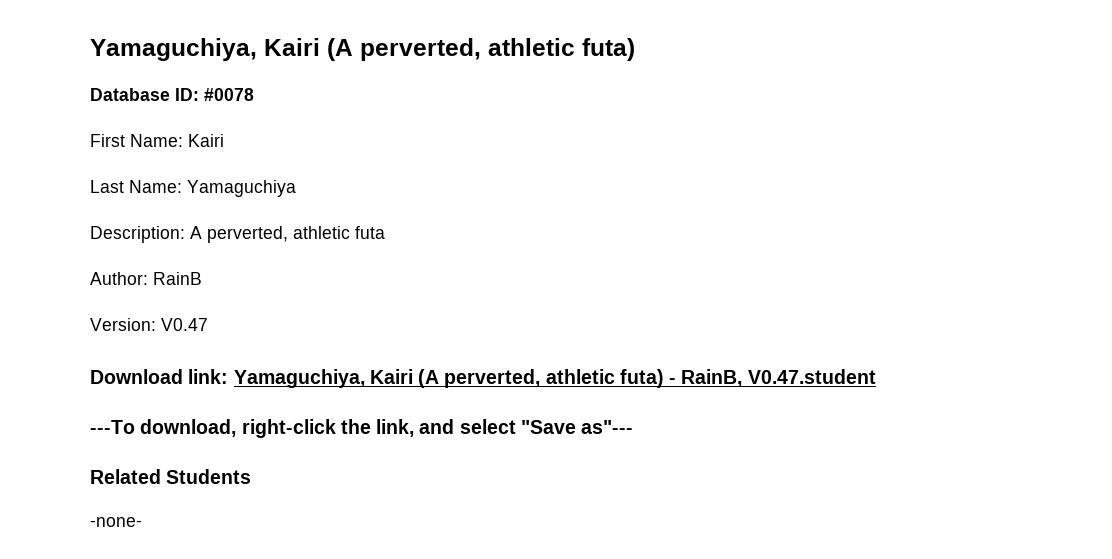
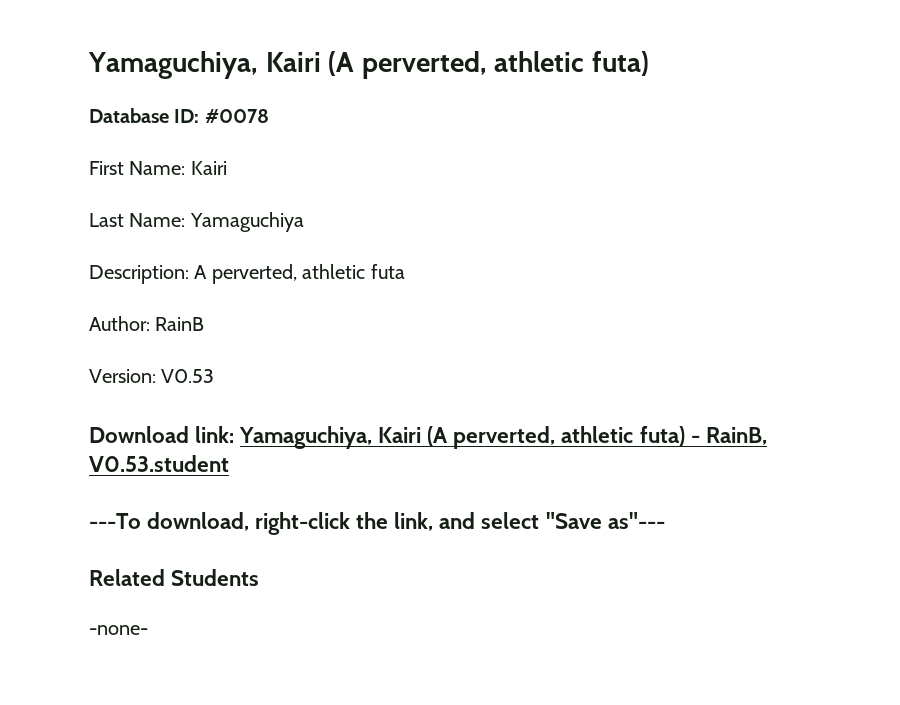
[161,318,208,331] V0.47 -> [161,369,215,383] V0.53
[747,369,876,384] V0.47.student -> [89,455,229,472] V0.53.student

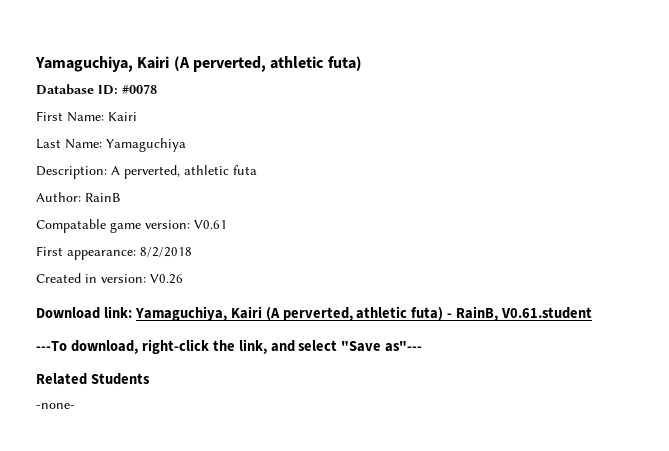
[89,369,215,383] Version: V0.53 -> [36,219,227,233] [36,246,192,260] [36,273,183,284] Compatable game version: V0.61 // First appearance: 8/2/2018 // Created in version: V0.26
[89,455,229,472] V0.53.student -> [501,307,593,319] V0.61.student

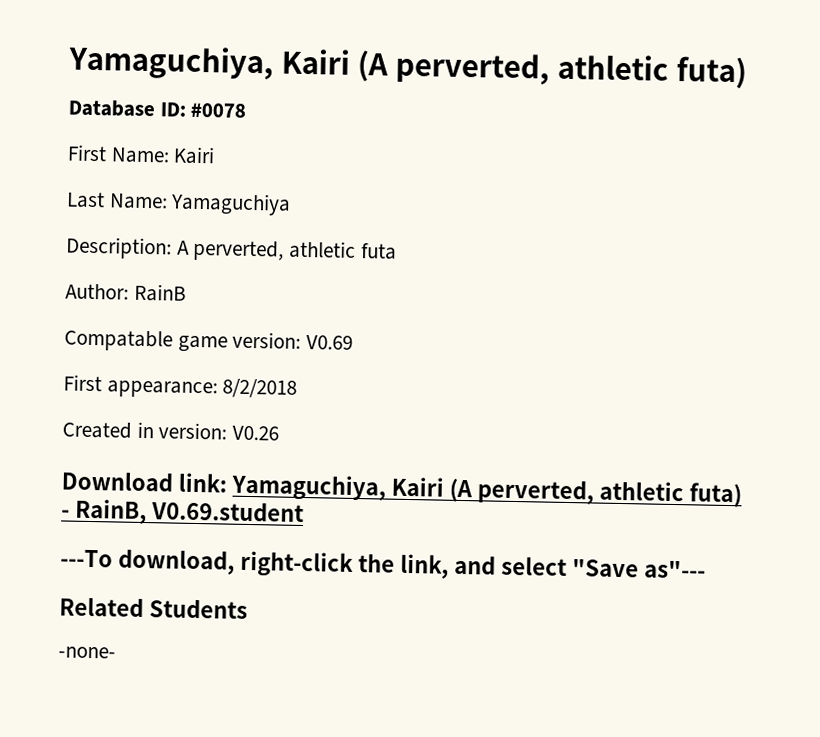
[194,220,227,229] V0.61 -> [306,335,354,350] V0.69
[501,307,593,319] V0.61.student -> [150,501,304,523] V0.69.student

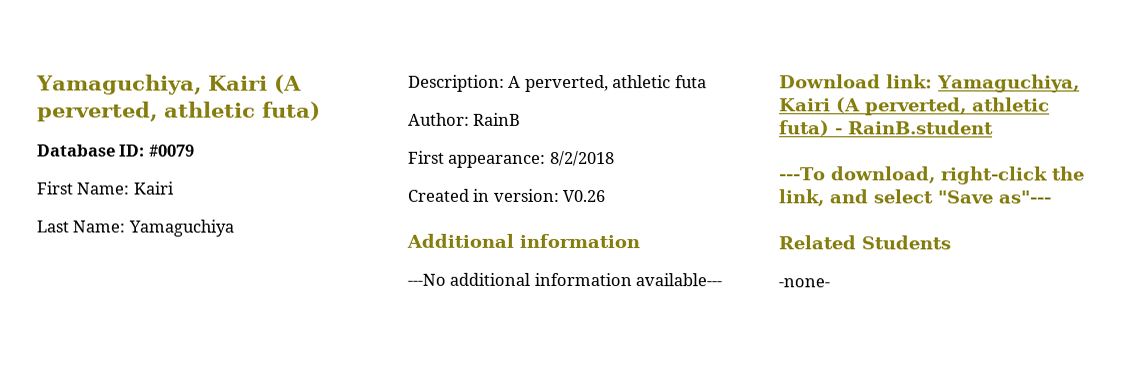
[190,102,247,118] #0078 -> [148,144,195,157] #0079
[64,329,354,353] // Compatable game version: V0.69 -> (522, 119) none
(280, 433) none -> [406,233,640,249] [407,272,723,287] // Additional information // ---No additional information available---
[74,498,304,525] RainB, V0.69.student -> [848,120,994,135] RainB.student

